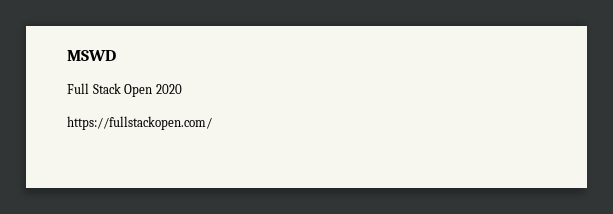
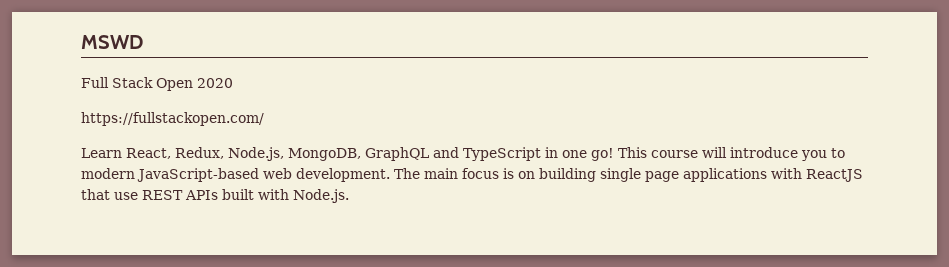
(212, 123) none -> [81,147,845,161] [81,168,863,182] [81,189,349,203] // Learn React, Redux, Node.js, MongoDB, GraphQL and TypeScript in one go! This course will introduce you to modern JavaScript-based web development. The main focus is on building single page applications with ReactJS that use REST APIs built with Node.js.

